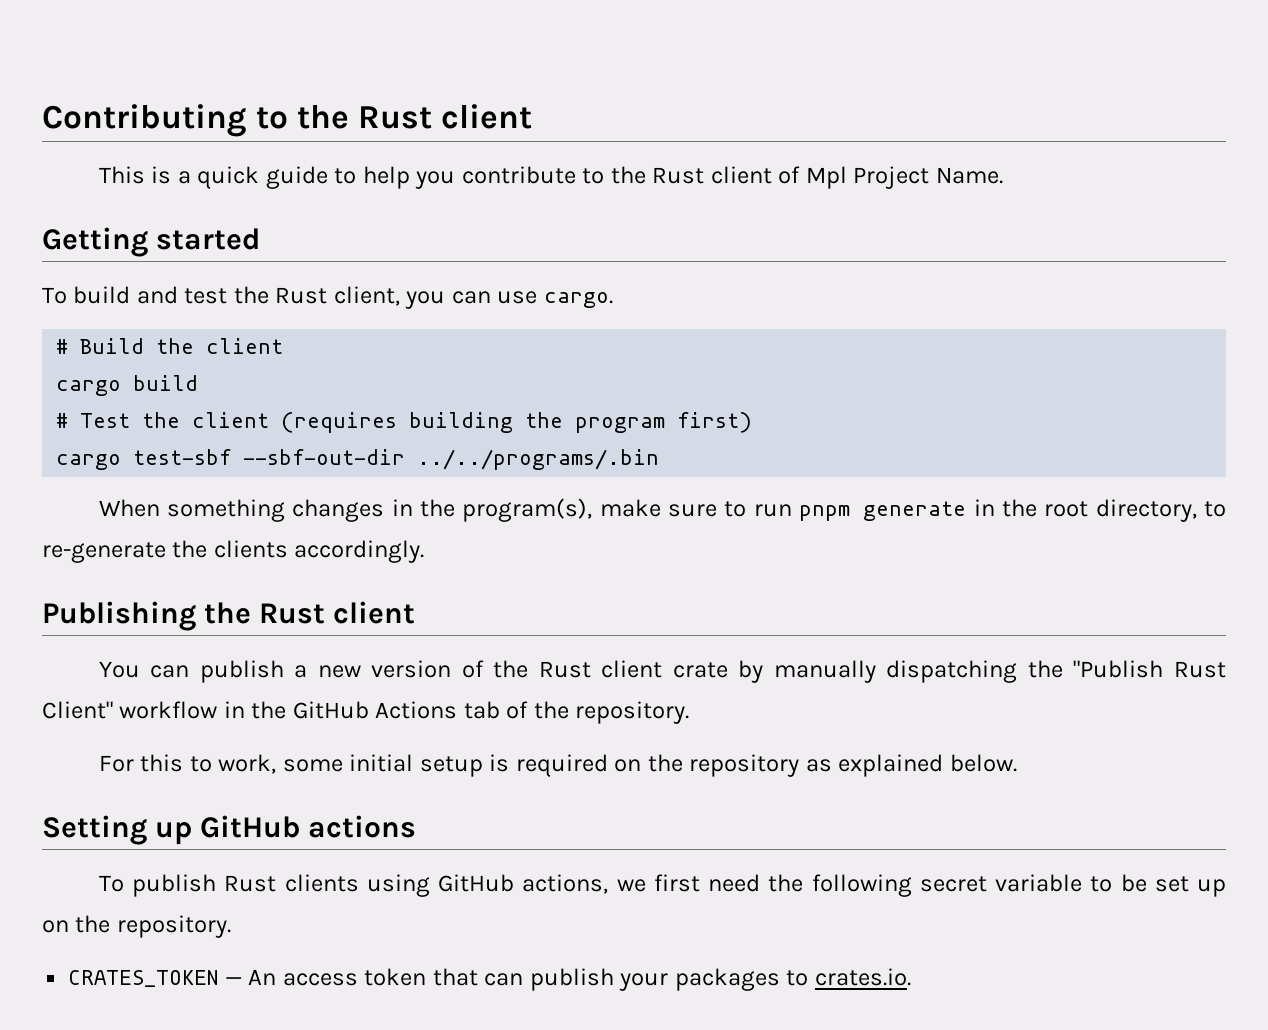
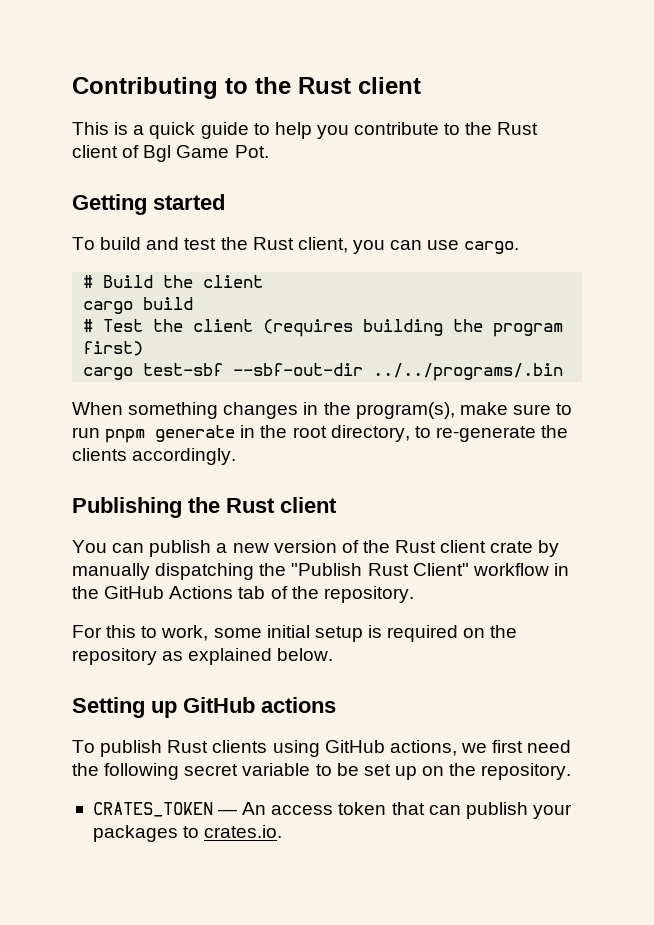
[805,166,1003,189] Mpl Project Name. -> [143,145,269,162] Bgl Game Pot.

